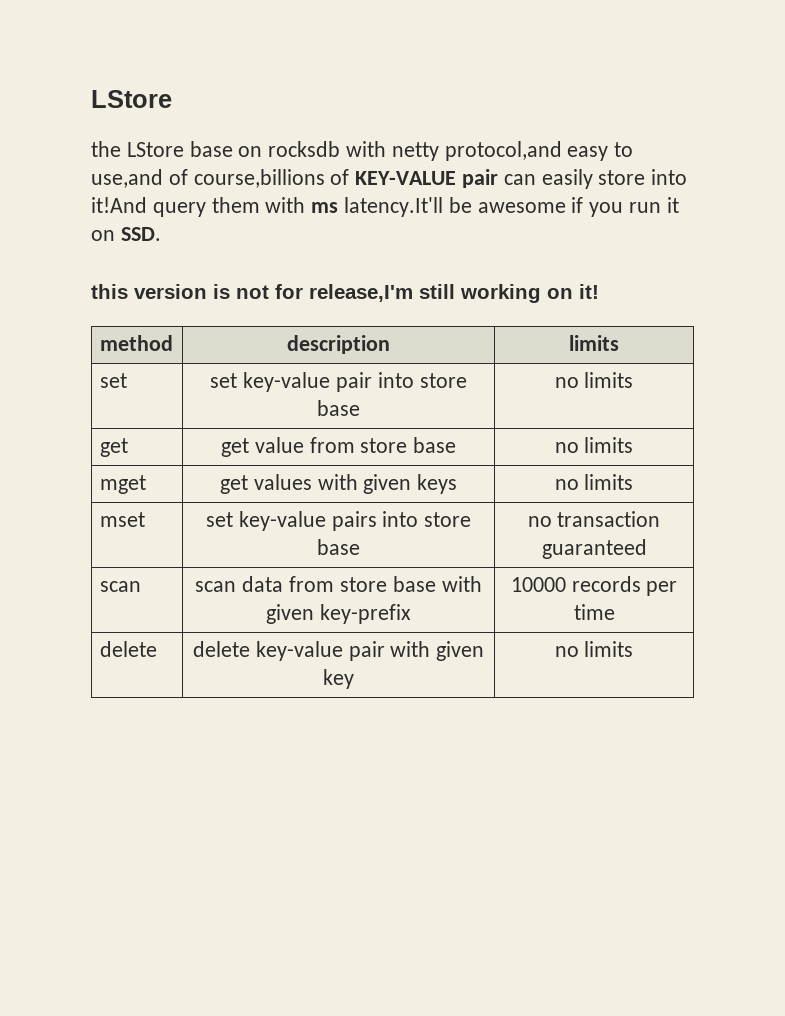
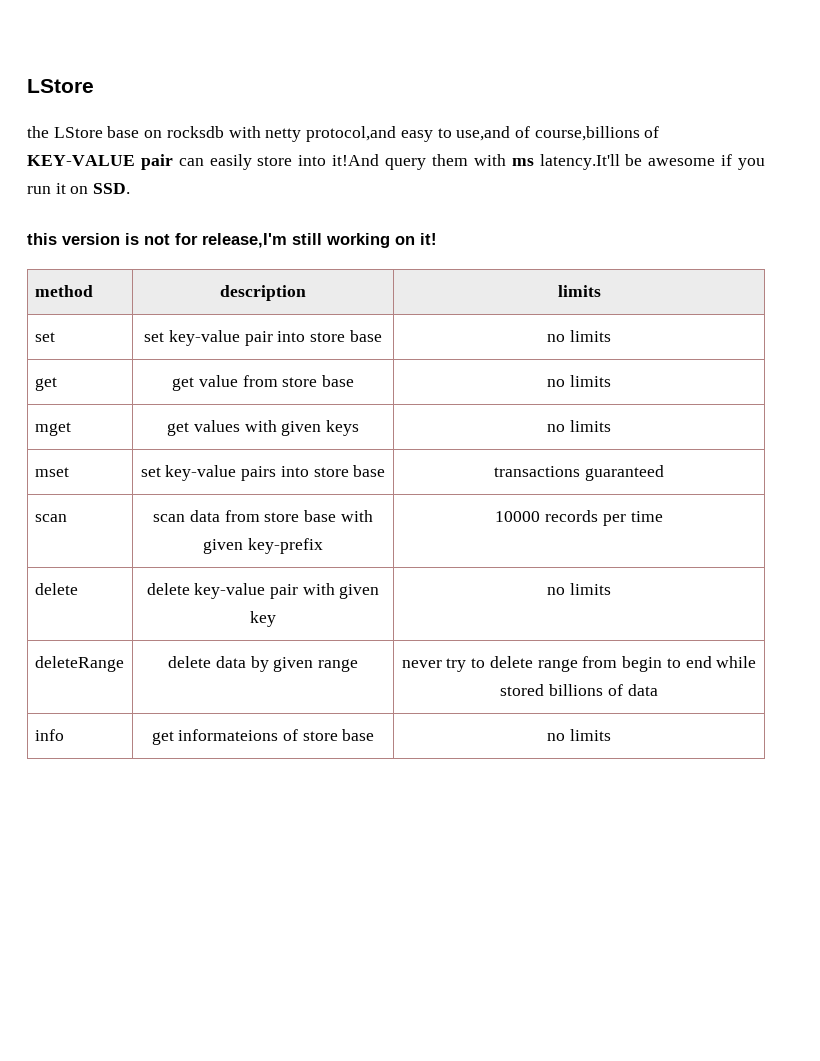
[527,511,661,527] no transaction -> [494,466,581,477] transactions
(634, 649) none -> [34,656,124,672] [168,656,358,672] [401,656,757,672] [500,684,658,696] [34,729,64,741] [151,729,375,745] [547,729,611,741] // deleteRange | delete data by given range | never try to delete range from begin to end while stored billions of data // info | get informateions of store base | no limits

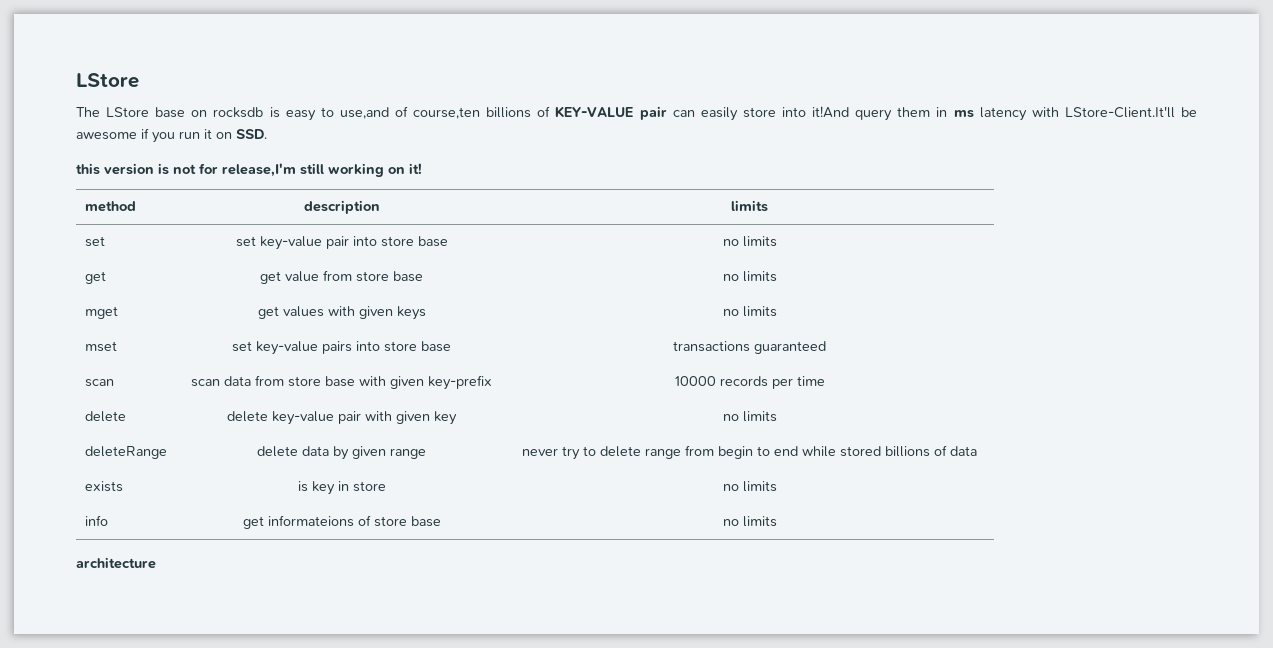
[27,126,49,138] the -> [76,107,100,117] The
[228,126,397,142] with netty protocol,and -> [269,107,280,118] is
[534,126,640,141] course,billions -> [413,107,532,119] course,ten billions
[473,154,620,170] with ms latency.It'll -> [936,106,1175,121] in ms latency with LStore-Client.It'll
(658, 690) none -> [85,481,124,492] [297,481,386,495] [722,481,777,492] // exists | is key in store | no limits
(611, 735) none -> [76,557,156,569] // architecture

